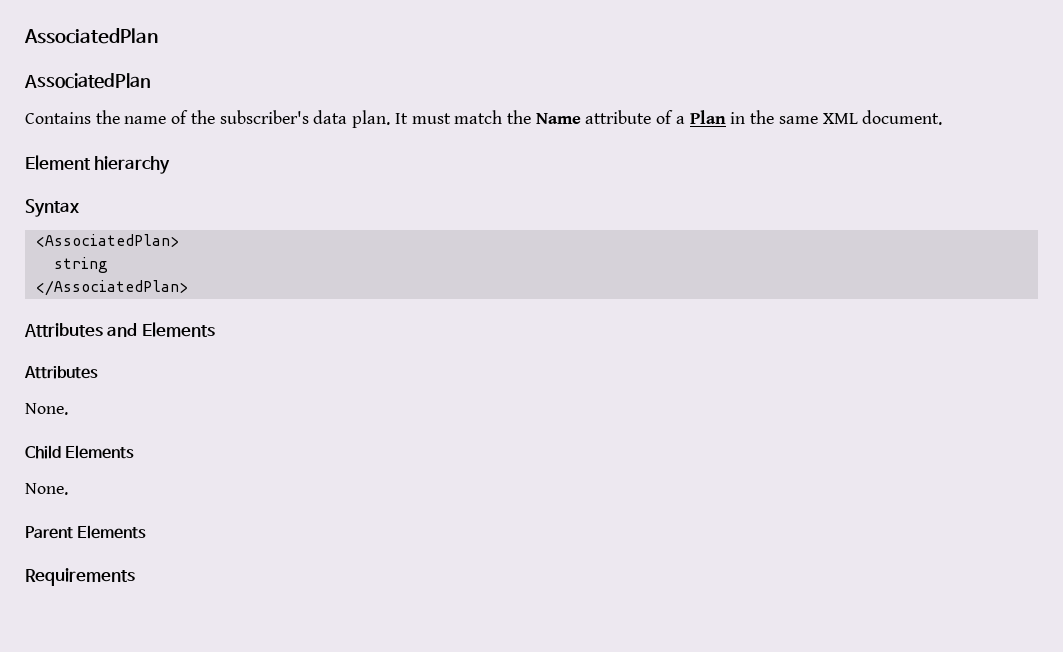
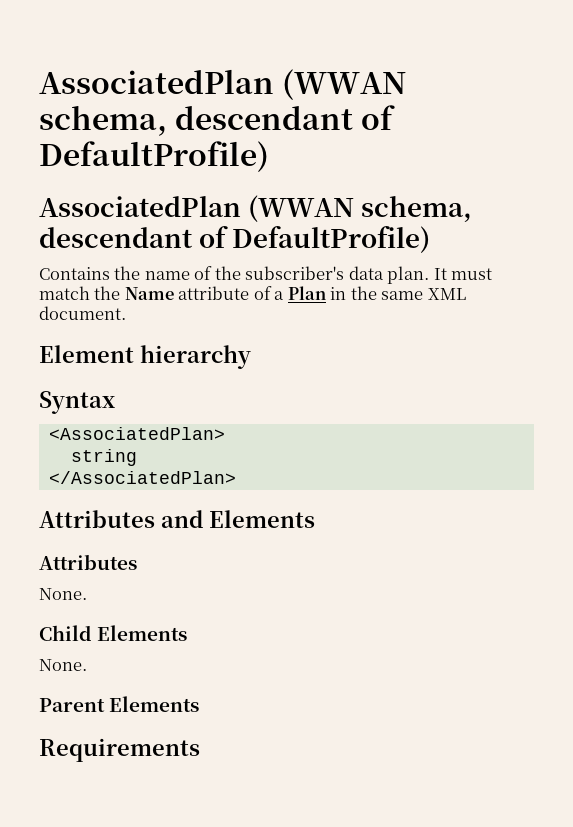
[24,28,158,44] [24,73,151,89] AssociatedPlan // AssociatedPlan -> [39,69,407,100] [39,105,396,136] [39,141,269,172] [39,195,473,222] [39,226,431,253] AssociatedPlan (WWAN schema, descendant of DefaultProfile) // AssociatedPlan (WWAN schema, descendant of DefaultProfile)

